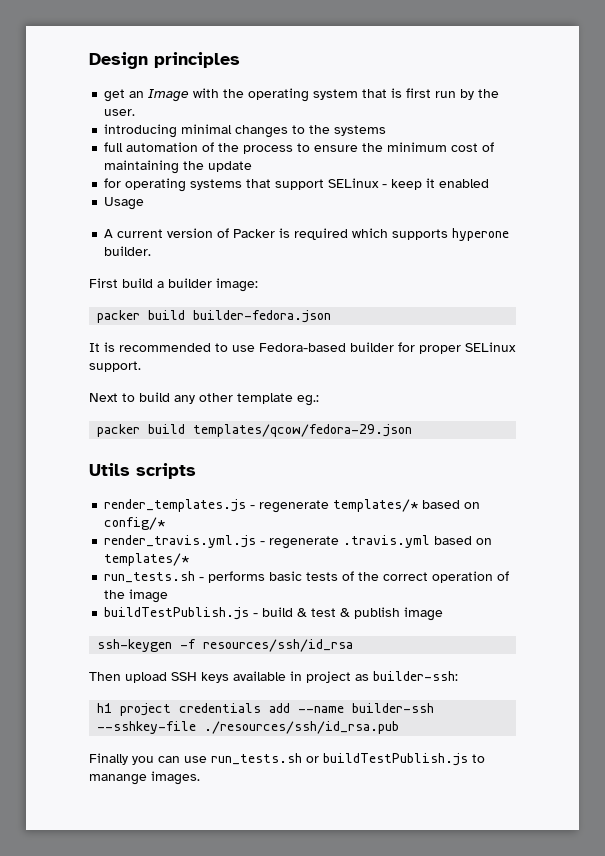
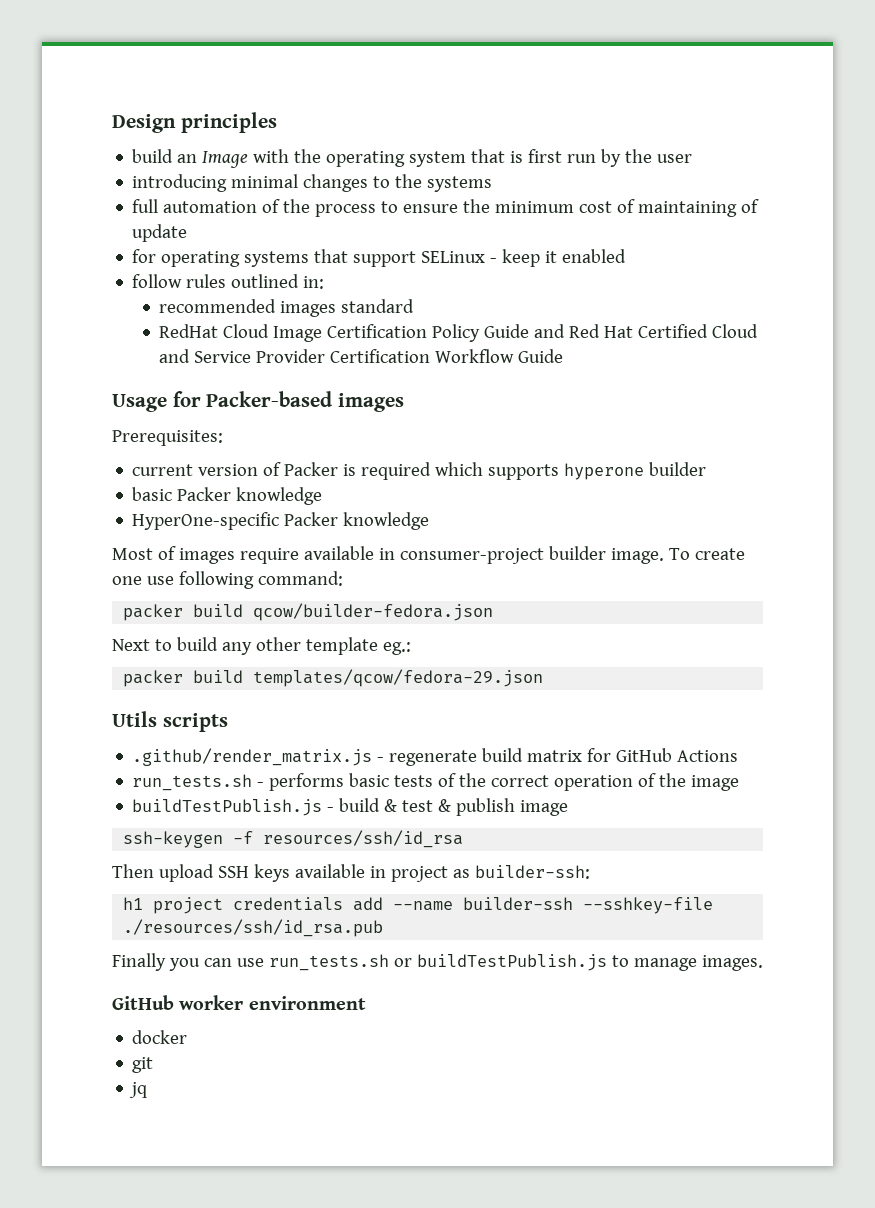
[104,89,126,102] get -> [132,149,174,163] build
[104,109,136,116] user. -> [657,154,693,163] user
[183,161,205,170] the -> [741,199,760,213] of
[104,197,145,210] [104,229,114,238] Usage // A -> [132,274,325,289] [159,299,415,317] [159,324,759,342] [159,349,564,363] [112,391,404,412] [112,430,223,446] follow rules outlined in: // recommended images standard // RedHat Cloud Image Certification Policy Guide and Red Hat Certified Cloud and Service Provider Certification Workflow Guide // Usage for Packer-based images // Prerequisites: //
[104,246,152,256] [89,278,258,292] [97,310,332,323] [89,342,516,354] [89,361,141,372] builder. // First build a builder image: // packer build builder-fedora.json // It is recommended to use Fedora-based builder for proper SELinux support. -> [649,462,707,476] [132,487,323,505] [132,512,430,530] [112,546,745,564] [112,571,343,589] [123,603,494,621] builder // basic Packer knowledge // HyperOne-specific Packer knowledge // Most of images require available in consumer-project builder image. To create one use following command: // packer build qcow/builder-fedora.json
[104,499,481,513] [104,517,166,530] [104,535,493,549] [104,553,190,566] render_templates.js - regenerate templates/* based on config/* // render_travis.yml.js - regenerate .travis.yml based on templates/* -> [132,748,739,766] .github/render_matrix.js - regenerate build matrix for GitHub Actions
[89,774,147,785] manange -> [633,958,697,971] manage
(200, 778) none -> [112,995,366,1010] [132,1030,188,1044] [132,1057,154,1073] [129,1082,148,1098] // GitHub worker environment // docker // git // jq

